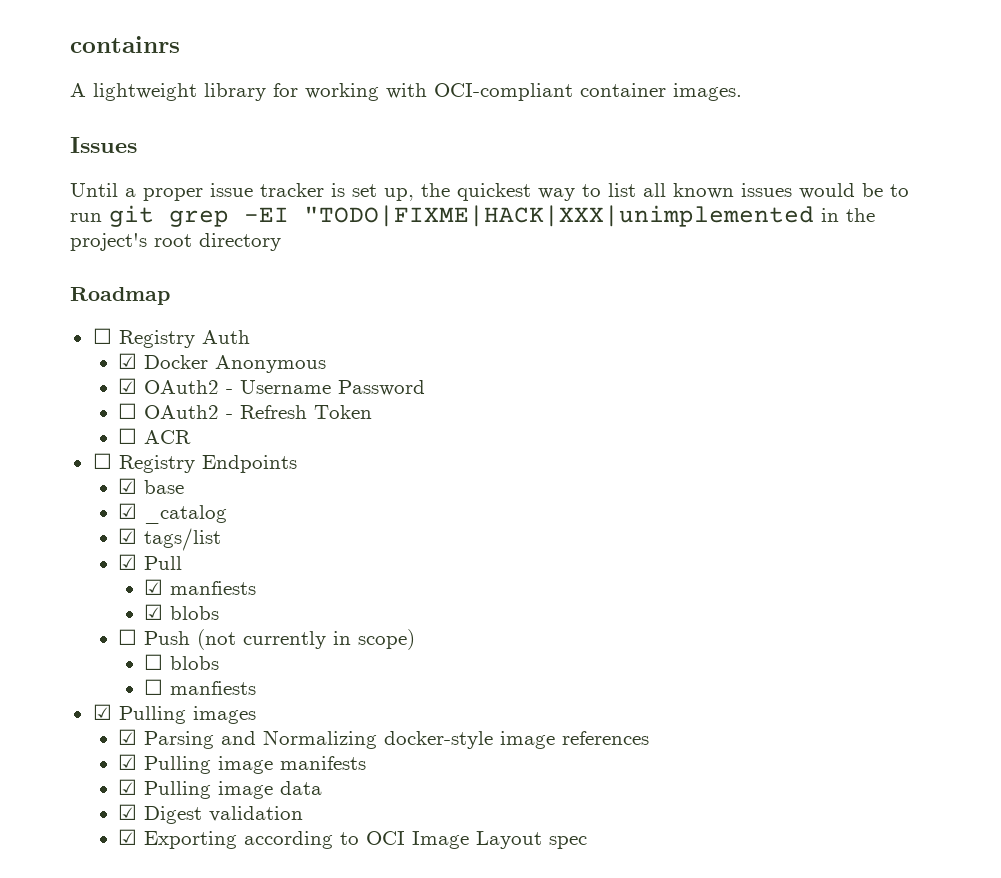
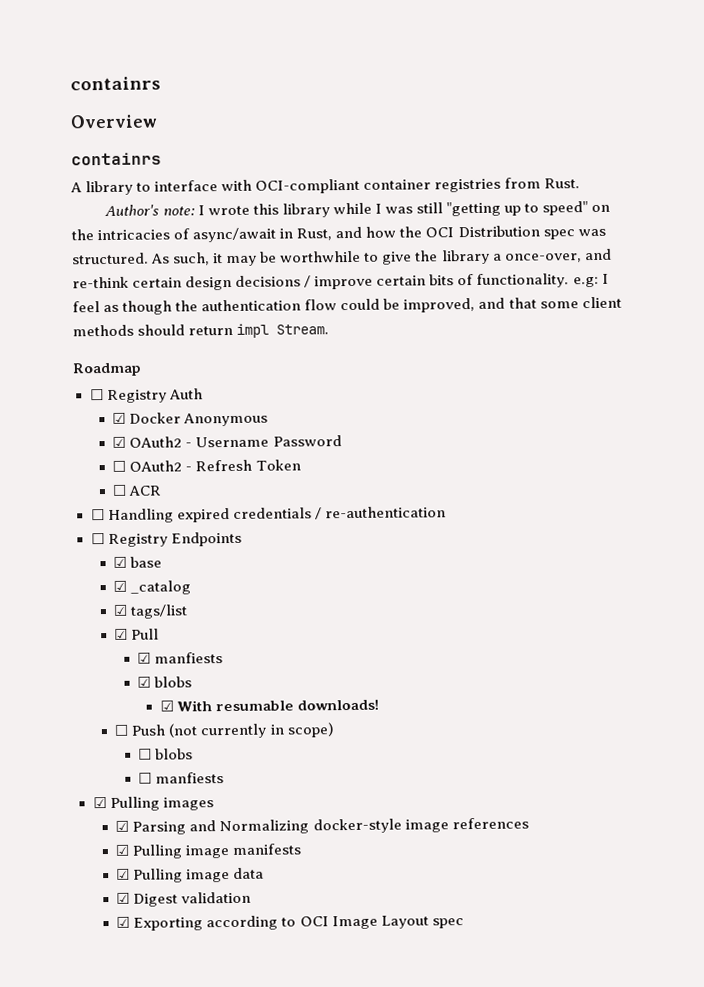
[70,36,180,53] containrs -> [70,76,161,91] [70,114,157,129] [71,152,162,166] containrs // Overview // containrs
[93,83,742,101] [70,137,137,153] [70,183,909,201] [70,205,875,227] [70,233,281,251] lightweight library for working with OCI-compliant container images. // Issues // Until a proper issue tracker is set up, the quickest way to list all known issues would be to run git grep -EI "TODO|FIXME|HACK|XXX|unimplemented in the project's root directory -> [85,177,581,196] [104,201,611,218] [71,225,606,243] [72,248,612,267] [72,273,609,291] [72,296,622,315] [72,323,330,338] library to interface with OCI-compliant container registries from Rust. // Author's note: I wrote this library while I was still "getting up to speed" on the intricacies of async/await in Rust, and how the OCI Distribution spec was structured. As such, it may be worthwhile to give the library a once-over, and re-think certain design decisions / improve certain bits of functionality. e.g: I feel as though the authentication flow could be improved, and that some client methods should return impl Stream.
(192, 437) none -> [90,506,446,524] // ☐ Handling expired credentials / re-authentication
(220, 613) none -> [159,699,380,712] // ☑ With resumable downloads!

